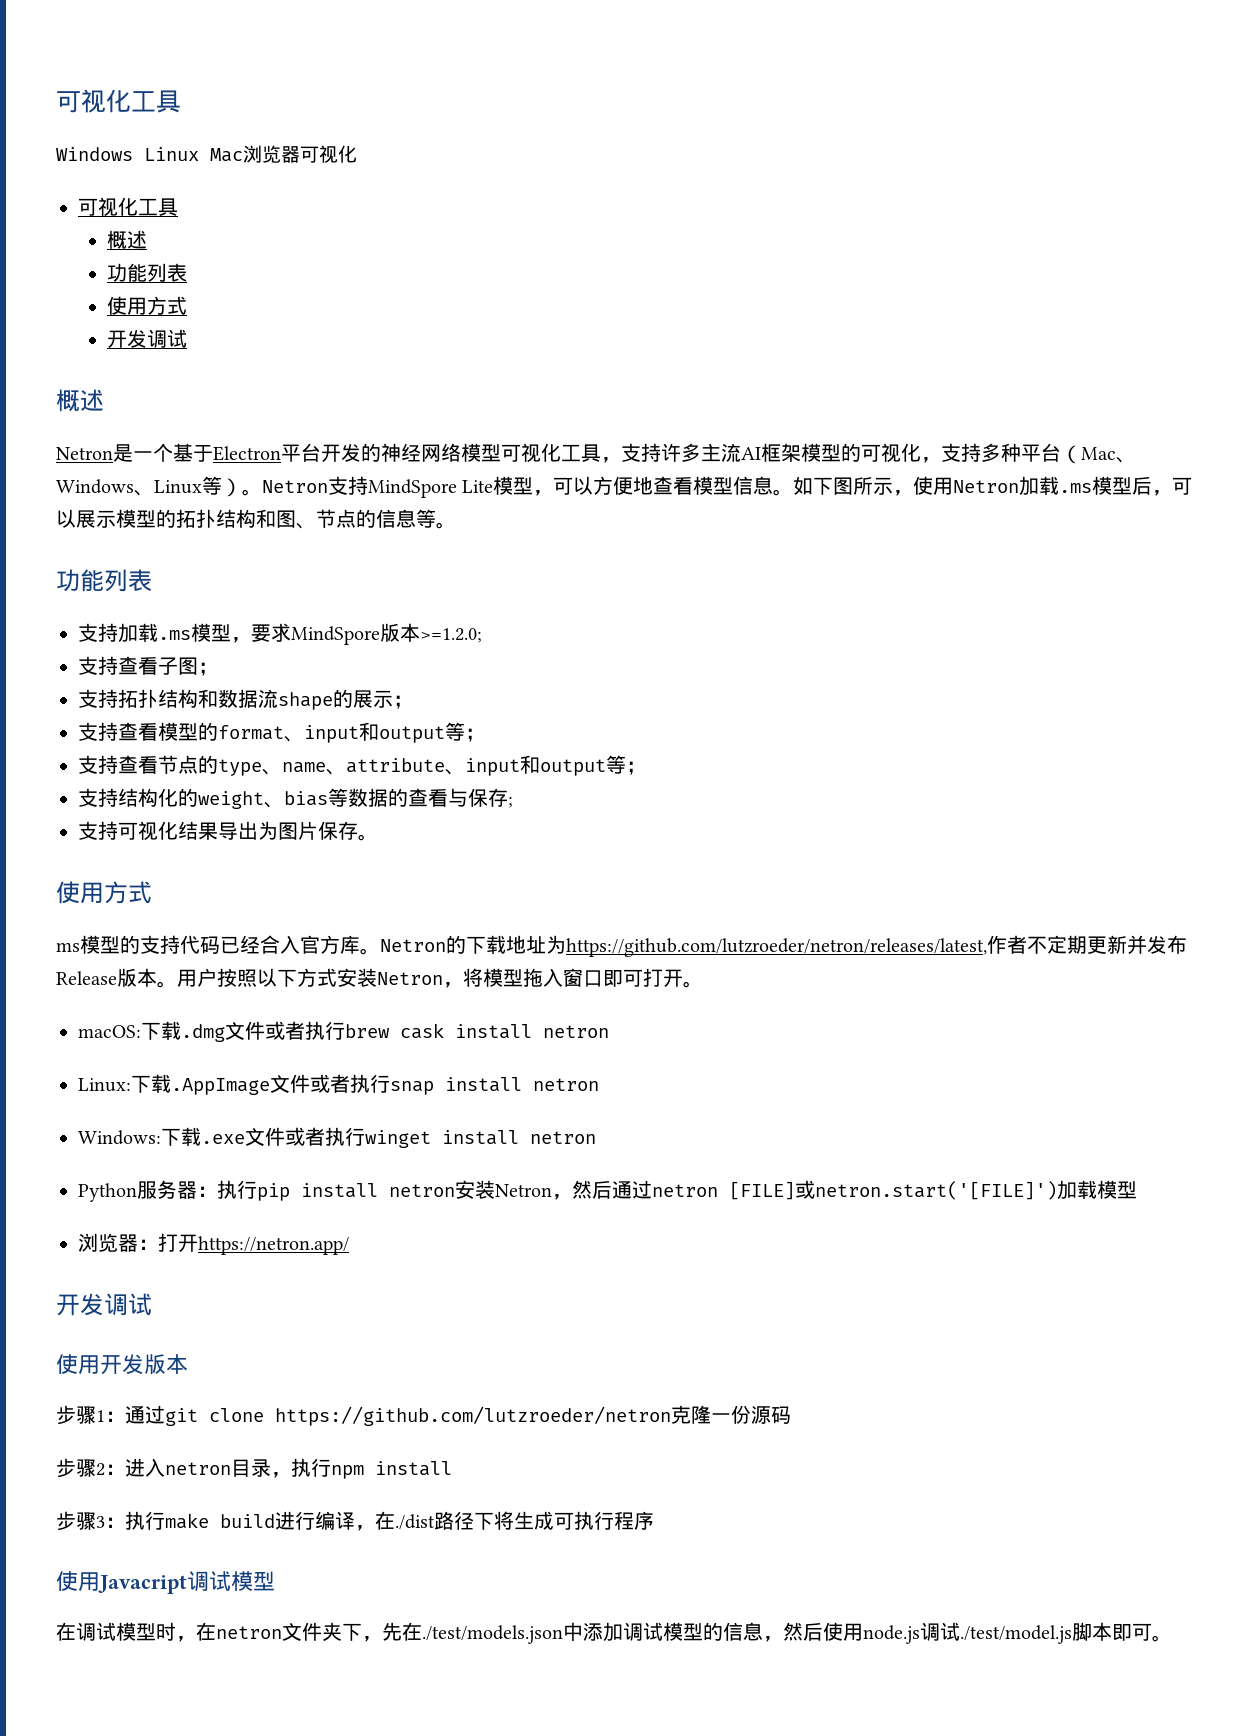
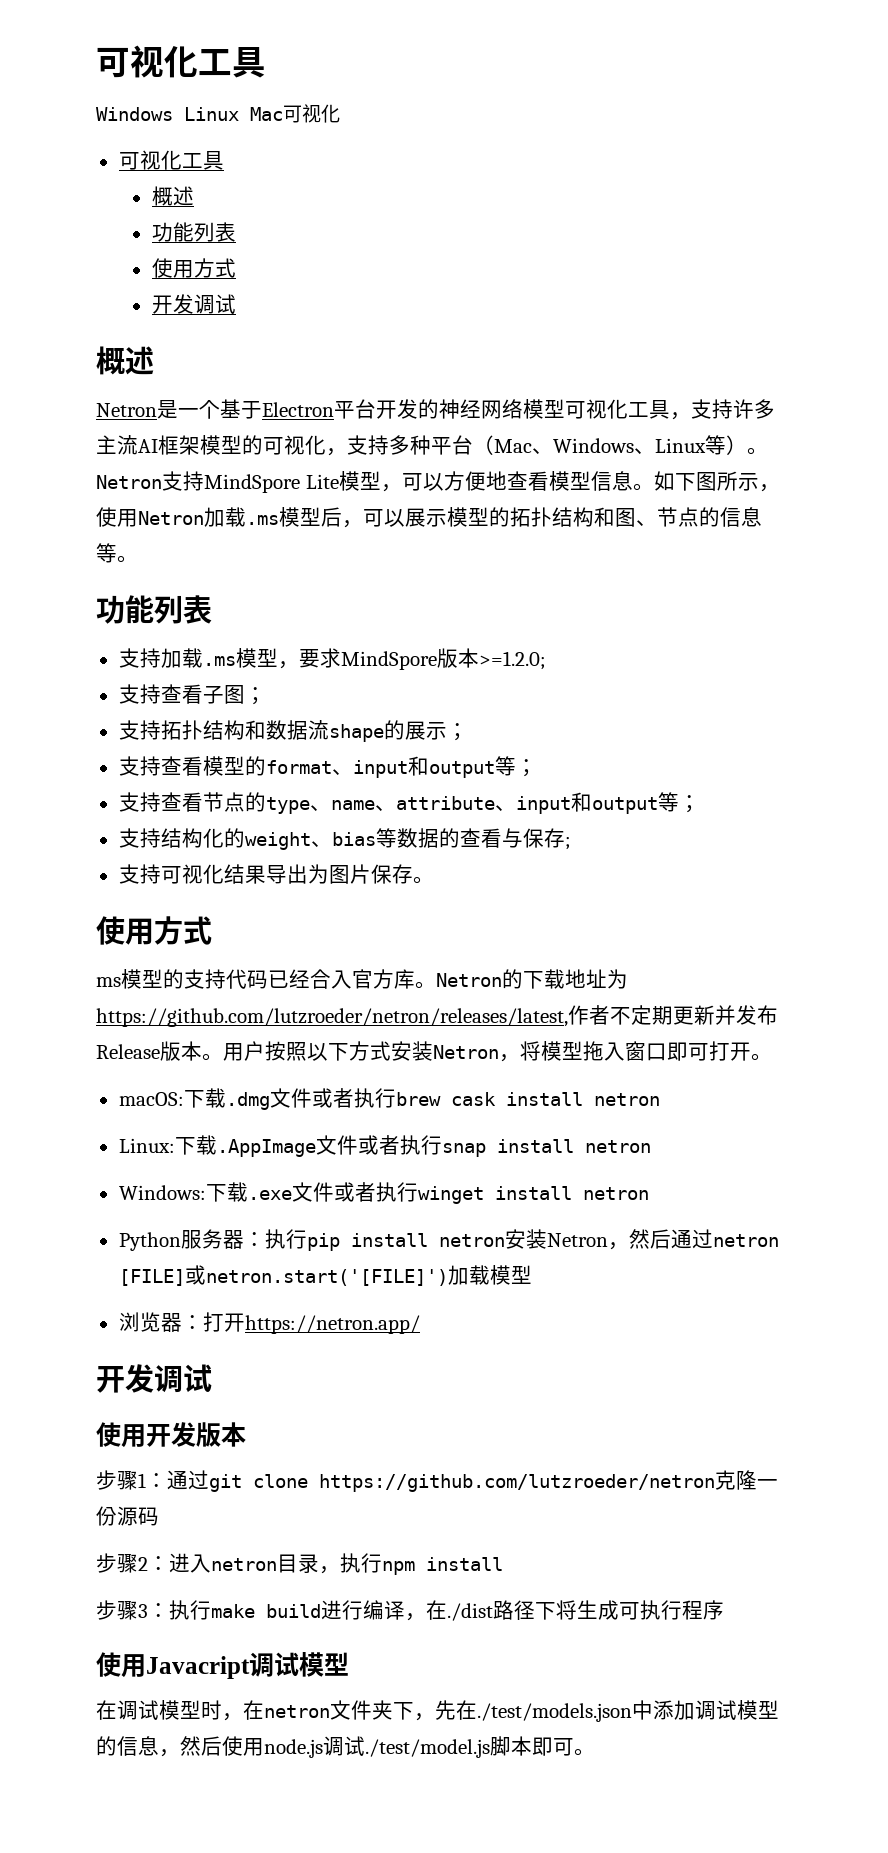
[243,145,300,163] 浏览器 -> (283, 114) none

